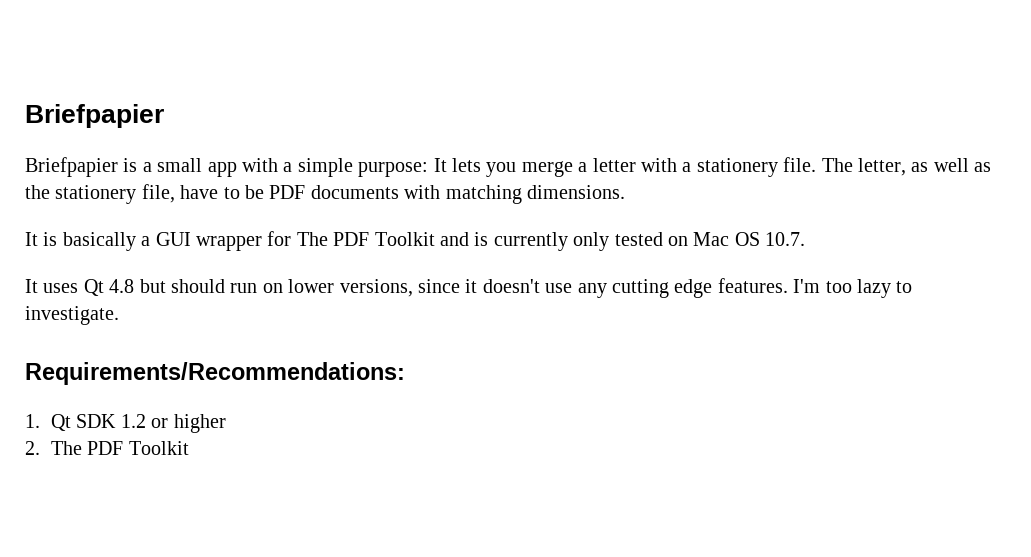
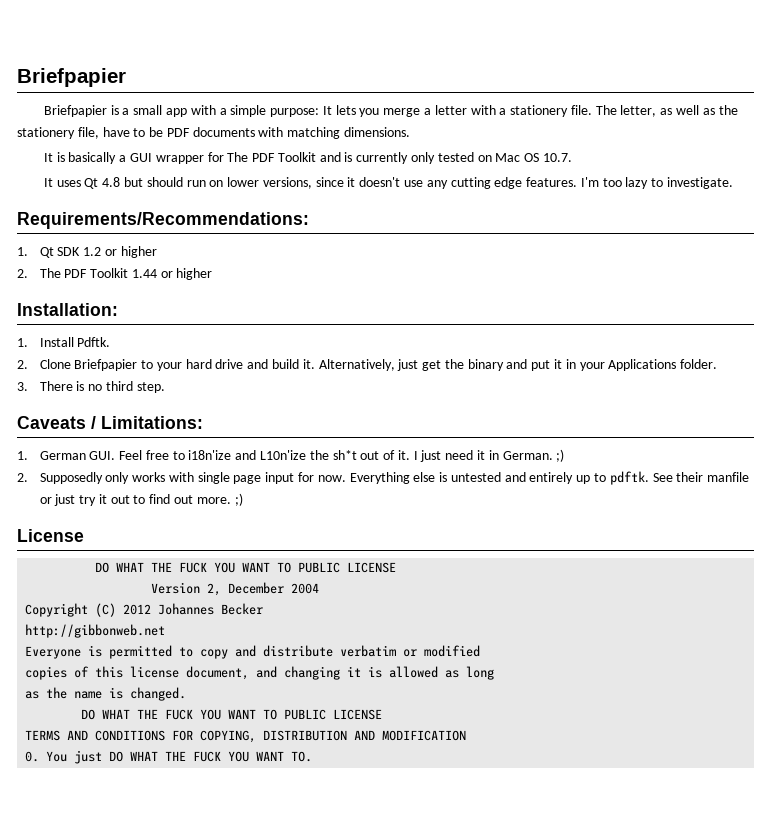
(189, 448) none -> [131,268,213,280] [17,303,118,316] [17,337,111,347] [17,359,718,371] [17,381,165,393] [17,416,203,429] [17,449,565,462] [17,471,750,485] [39,493,243,506] [17,529,84,542] [95,562,397,573] [151,582,320,596] [25,603,264,617] [25,624,166,638] [25,645,481,659] [25,666,495,680] [25,687,187,701] [81,709,383,720] [25,730,467,743] [25,750,313,764] 1.44 or higher // Installation: // 1. Install Pdftk. // 2. Clone Briefpapier to your hard drive and build it. Alternatively, just get the binary and put it in your Applications folder. // 3. There is no third step. // Caveats / Limitations: // 1. German GUI. Feel free to i18n'ize and L10n'ize the sh*t out of it. I just need it in German. ;) // 2. Supposedly only works with single page input for now. Everything else is untested and entirely up to pdftk. See their manfile or just try it out to find out more. ;) // License // DO WHAT THE FUCK YOU WANT TO PUBLIC LICENSE // Version 2, December 2004 // Copyright (C) 2012 Johannes Becker // http://gibbonweb.net // Everyone is permitted to copy and distribute verbatim or modified // copies of this license document, and changing it is allowed as long // as the name is changed. // DO WHAT THE FUCK YOU WANT TO PUBLIC LICENSE // TERMS AND CONDITIONS FOR COPYING, DISTRIBUTION AND MODIFICATION // 0. You just DO WHAT THE FUCK YOU WANT TO.

